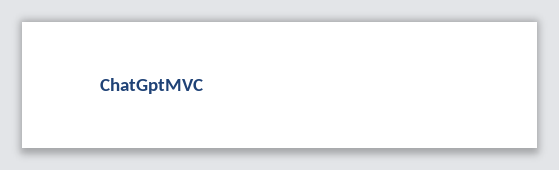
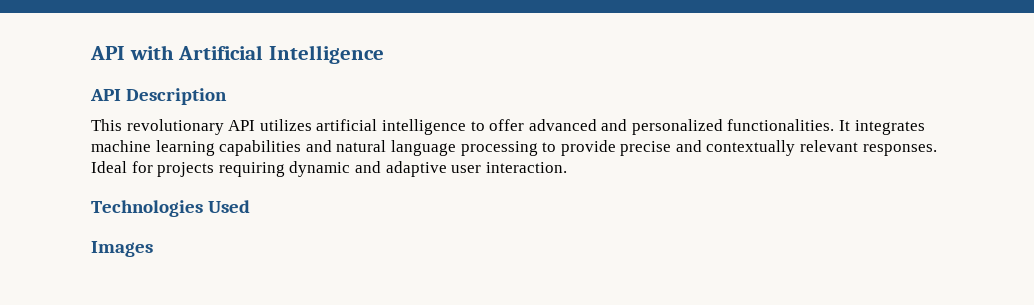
[100,78,203,94] ChatGptMVC -> [90,45,384,64] [90,88,228,105] [91,119,925,135] [91,140,937,156] [91,161,567,177] [91,200,251,217] [91,241,153,257] API with Artificial Intelligence // API Description // This revolutionary API utilizes artificial intelligence to offer advanced and personalized functionalities. It integrates machine learning capabilities and natural language processing to provide precise and contextually relevant responses. Ideal for projects requiring dynamic and adaptive user interaction. // Technologies Used // Images

